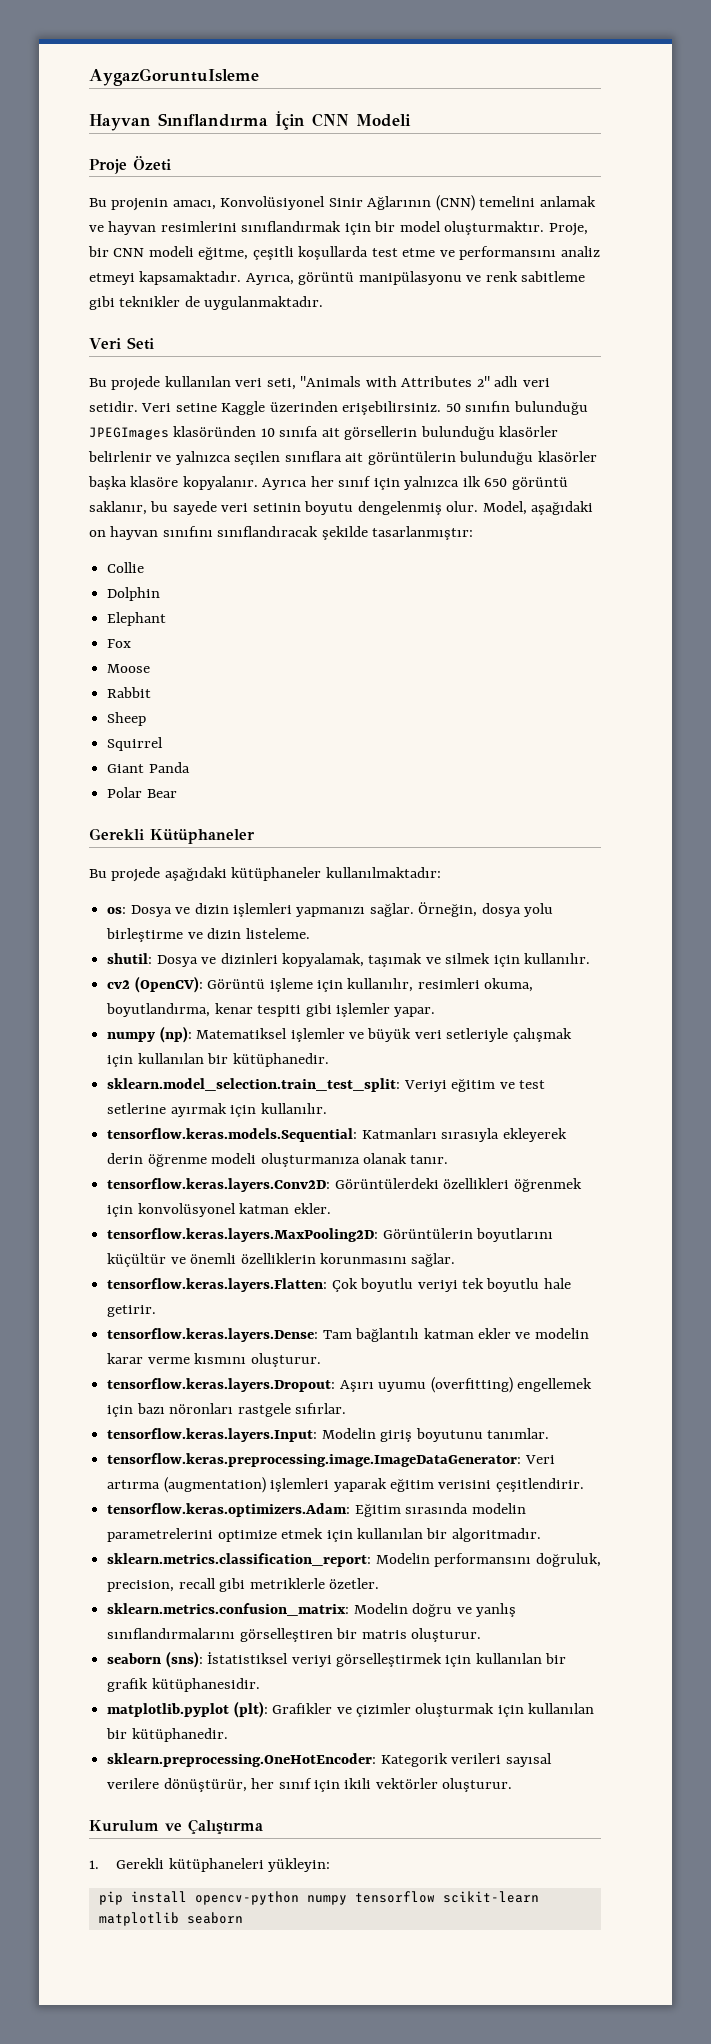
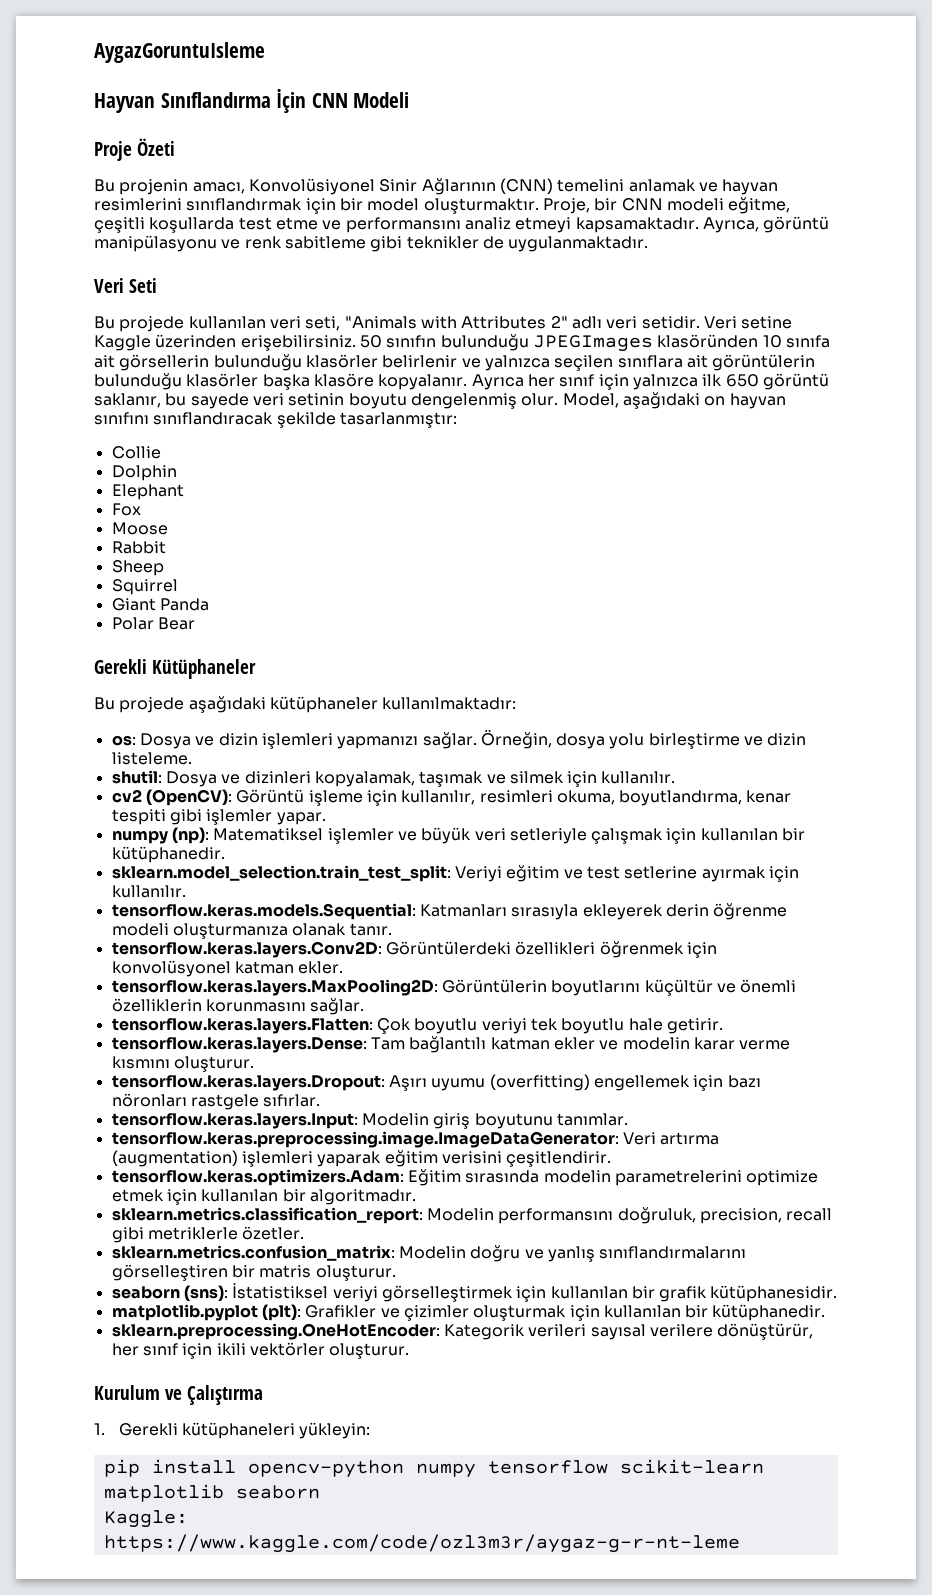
(243, 1918) none -> [103,1510,188,1528] [103,1534,740,1553] // Kaggle: https://www.kaggle.com/code/ozl3m3r/aygaz-g-r-nt-leme

